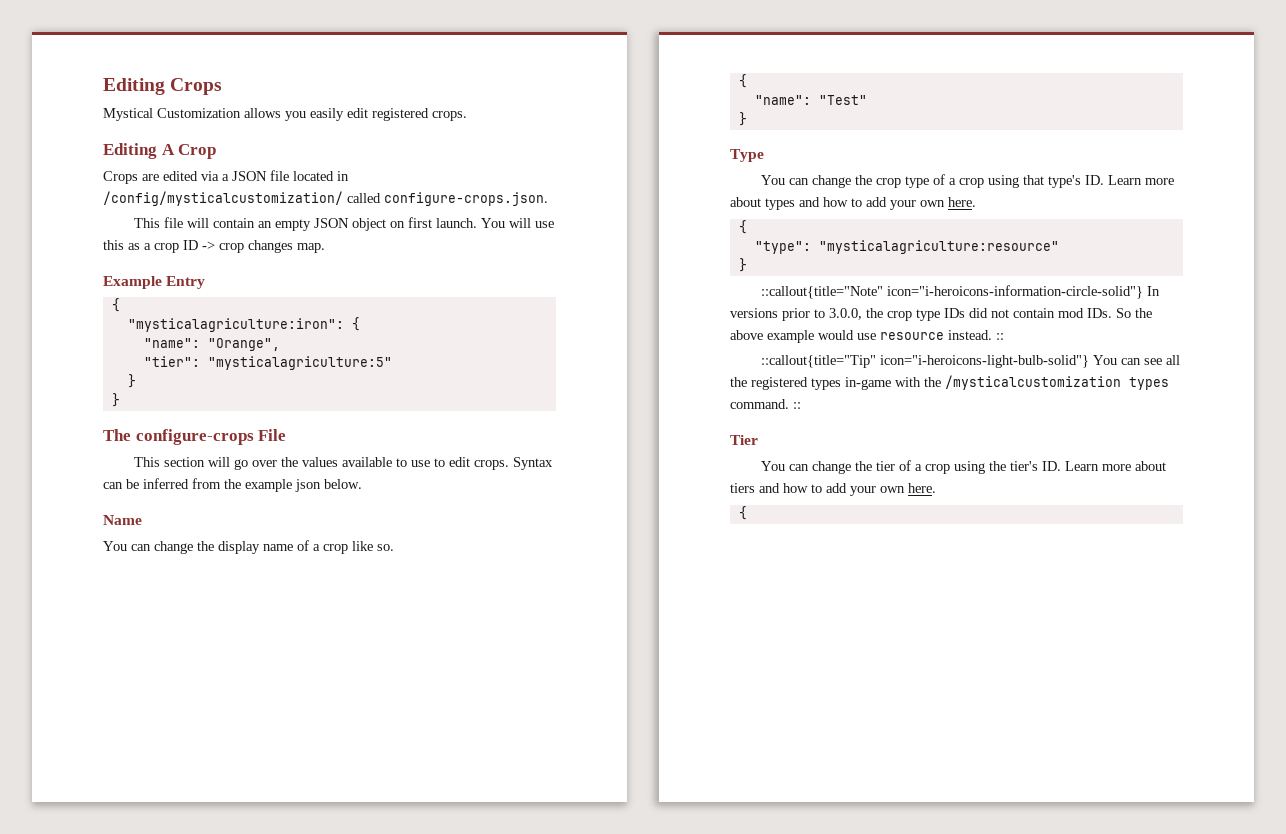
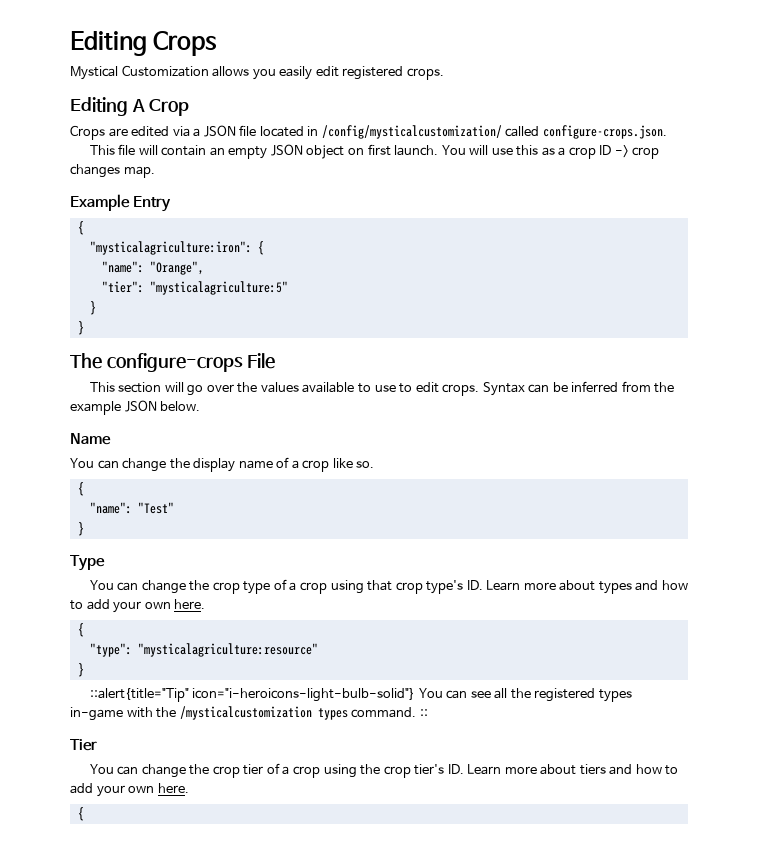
[295,479,321,492] json -> [124,400,157,412] JSON
(1045, 180) none -> [395,582,423,594] crop
[761,285,1161,299] [730,308,1152,321] [730,330,1004,343] [761,355,877,368] ::callout{title="Note" icon="i-heroicons-information-circle-solid"} In versions prior to 3.0.0, the crop type IDs did not contain mod IDs. So the above example would use resource instead. :: // ::callout{title="Tip" -> [89,688,189,702] ::alert{title="Tip"
(873, 466) none -> [212,766,240,778] crop
(1007, 466) none -> [383,766,411,778] crop

